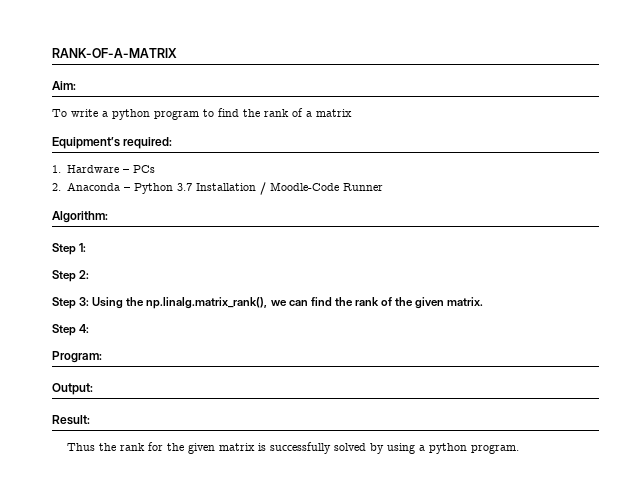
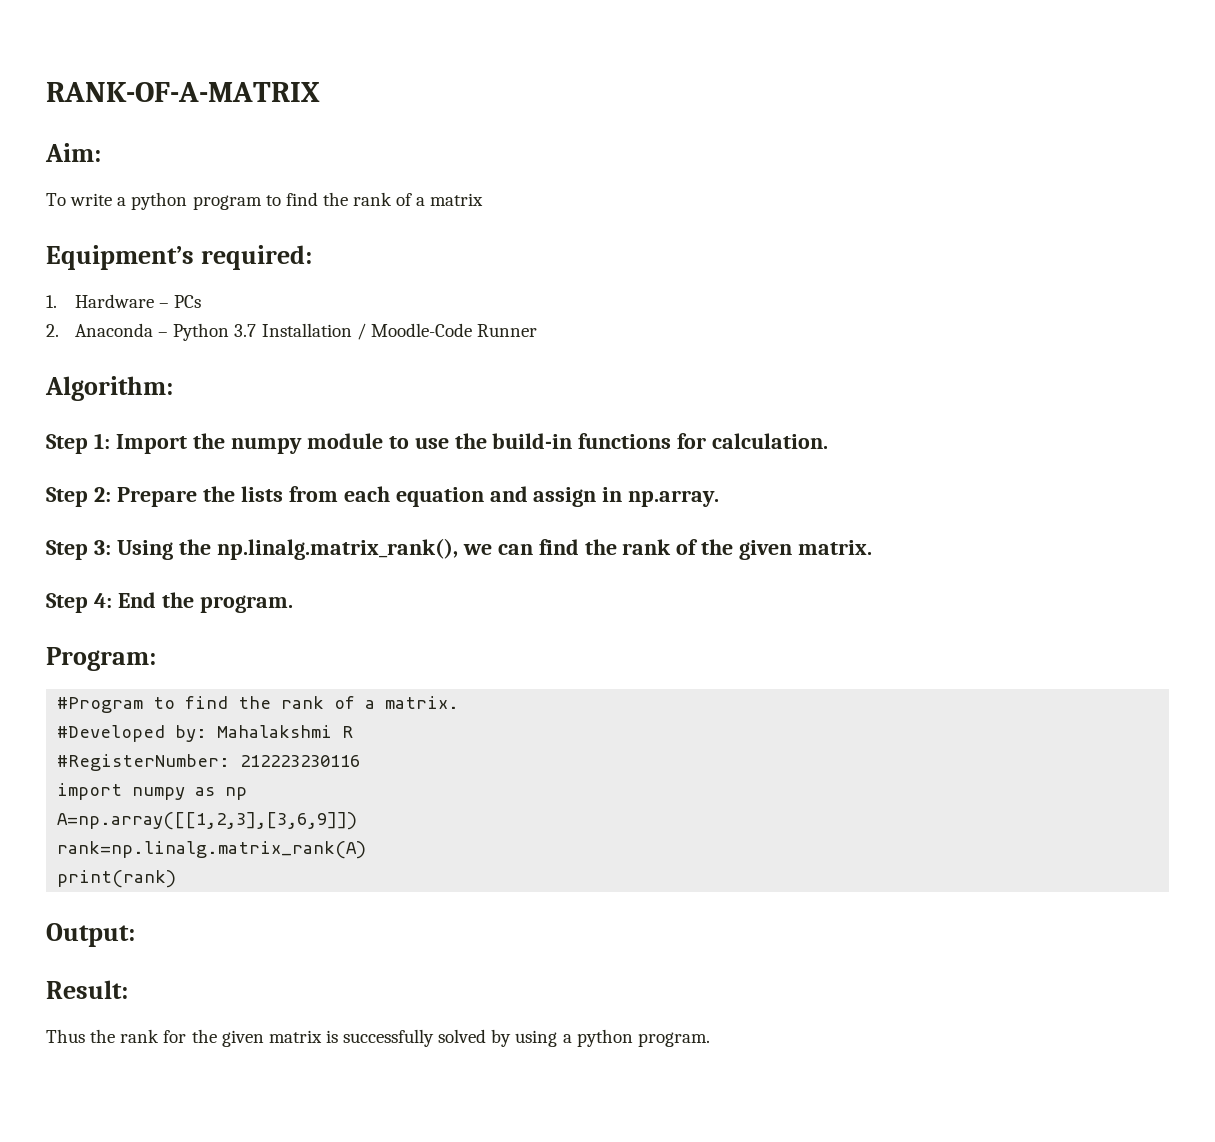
[52,270,90,282] // Step 2: -> [115,433,829,454] [46,486,720,507] Import the numpy module to use the build-in functions for calculation. // Step 2: Prepare the lists from each equation and assign in np.array.
[52,351,102,363] // Program: -> [117,592,293,613] [46,647,156,671] [57,696,460,713] [57,725,354,742] [57,754,361,771] [57,783,248,800] [57,812,358,830] [57,841,367,859] [57,870,177,888] End the program. // Program: // #Program to find the rank of a matrix. // #Developed by: Mahalakshmi R // #RegisterNumber: 212223230116 // import numpy as np // A=np.array([[1,2,3],[3,6,9]]) // rank=np.linalg.matrix_rank(A) // print(rank)

